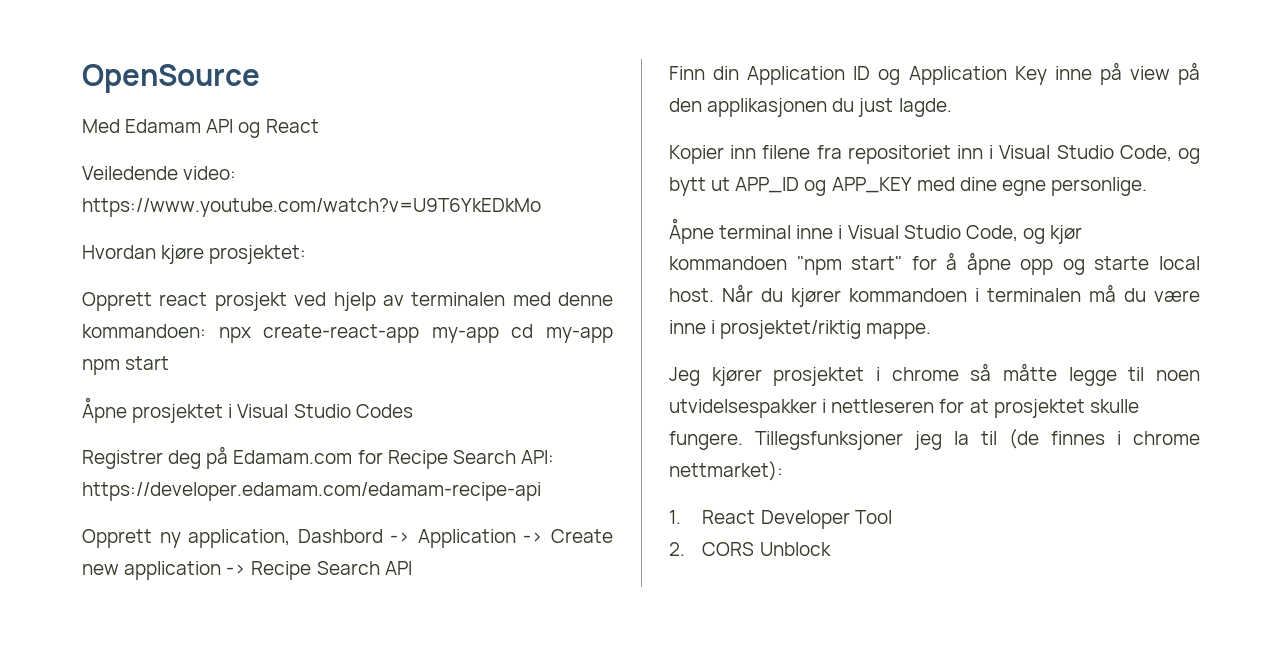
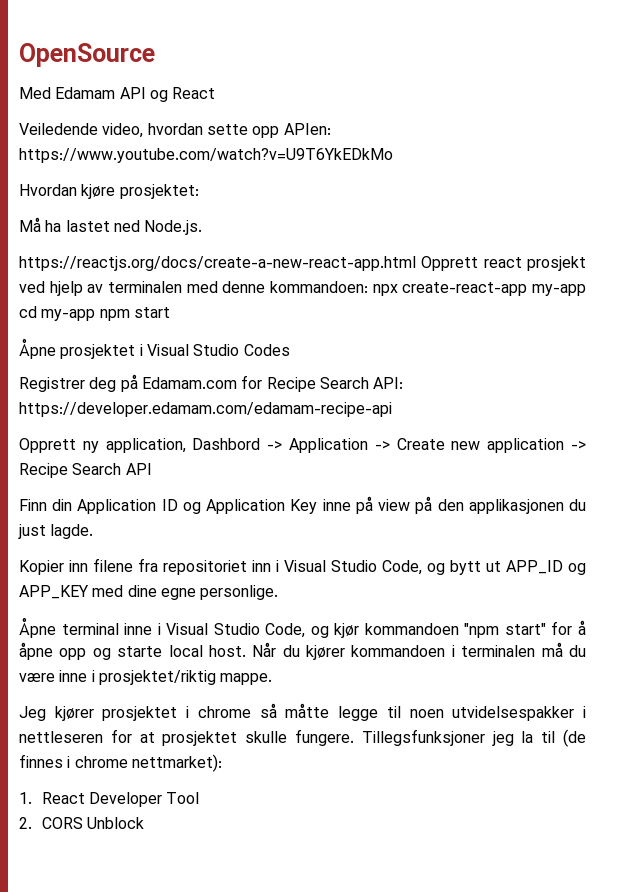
[183,166,237,180] video: -> [102,123,331,138] video, hvordan sette opp APIen:
(307, 254) none -> [19,217,203,235] [19,256,416,271] Må ha lastet ned Node.js. // https://reactjs.org/docs/create-a-new-react-app.html

